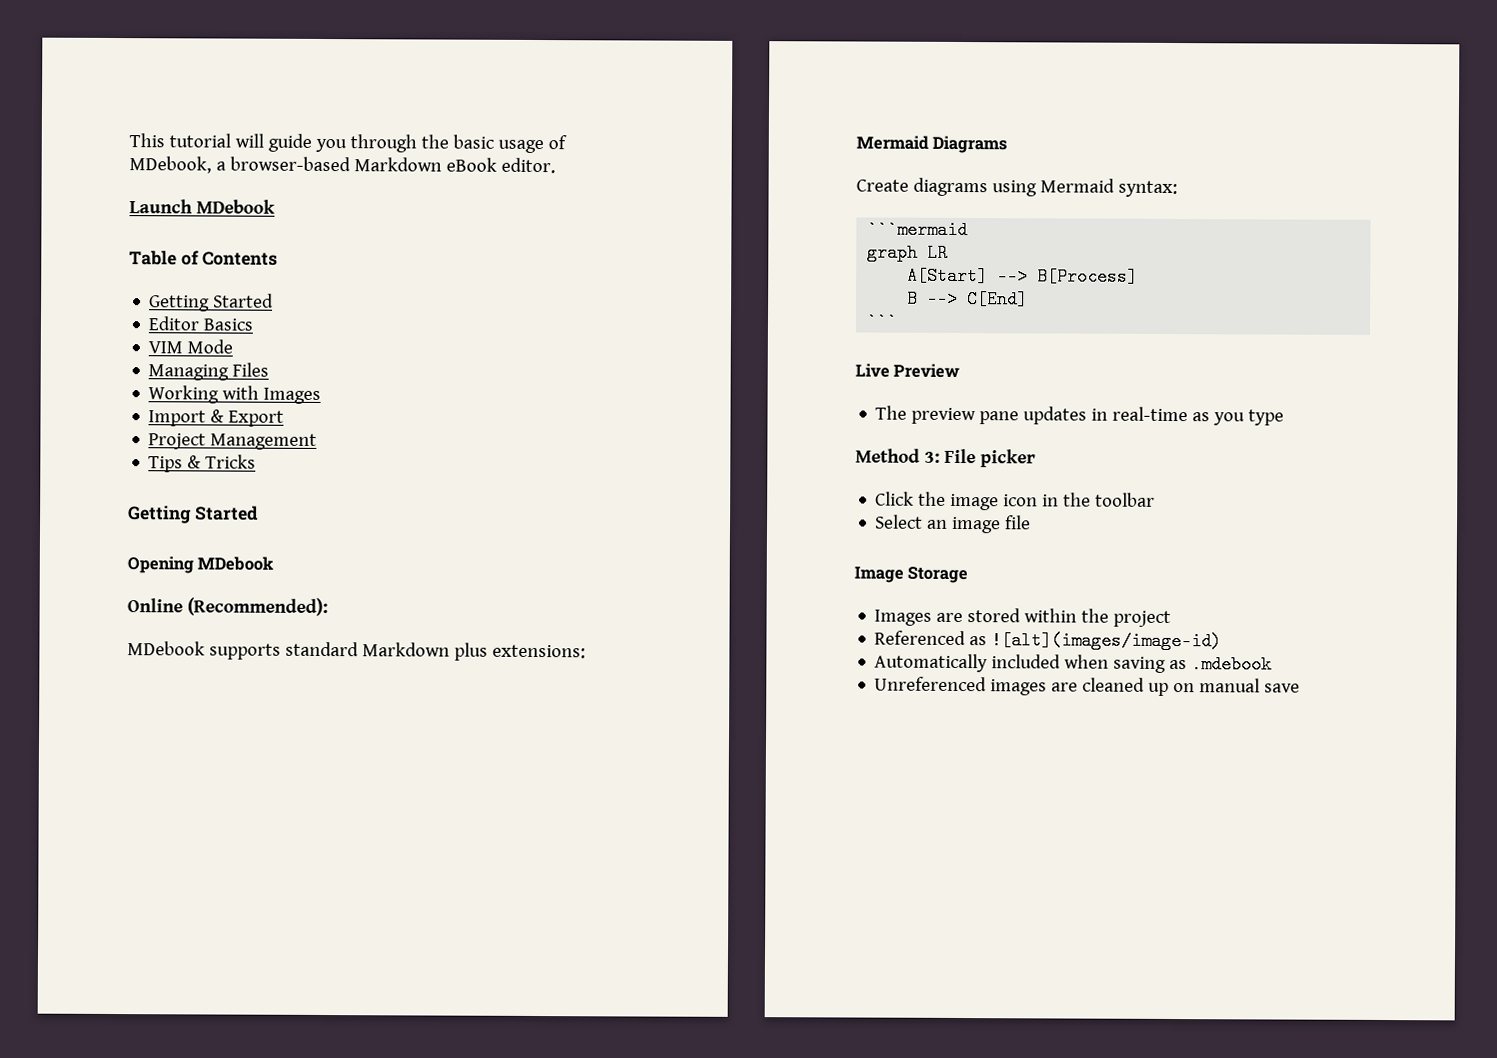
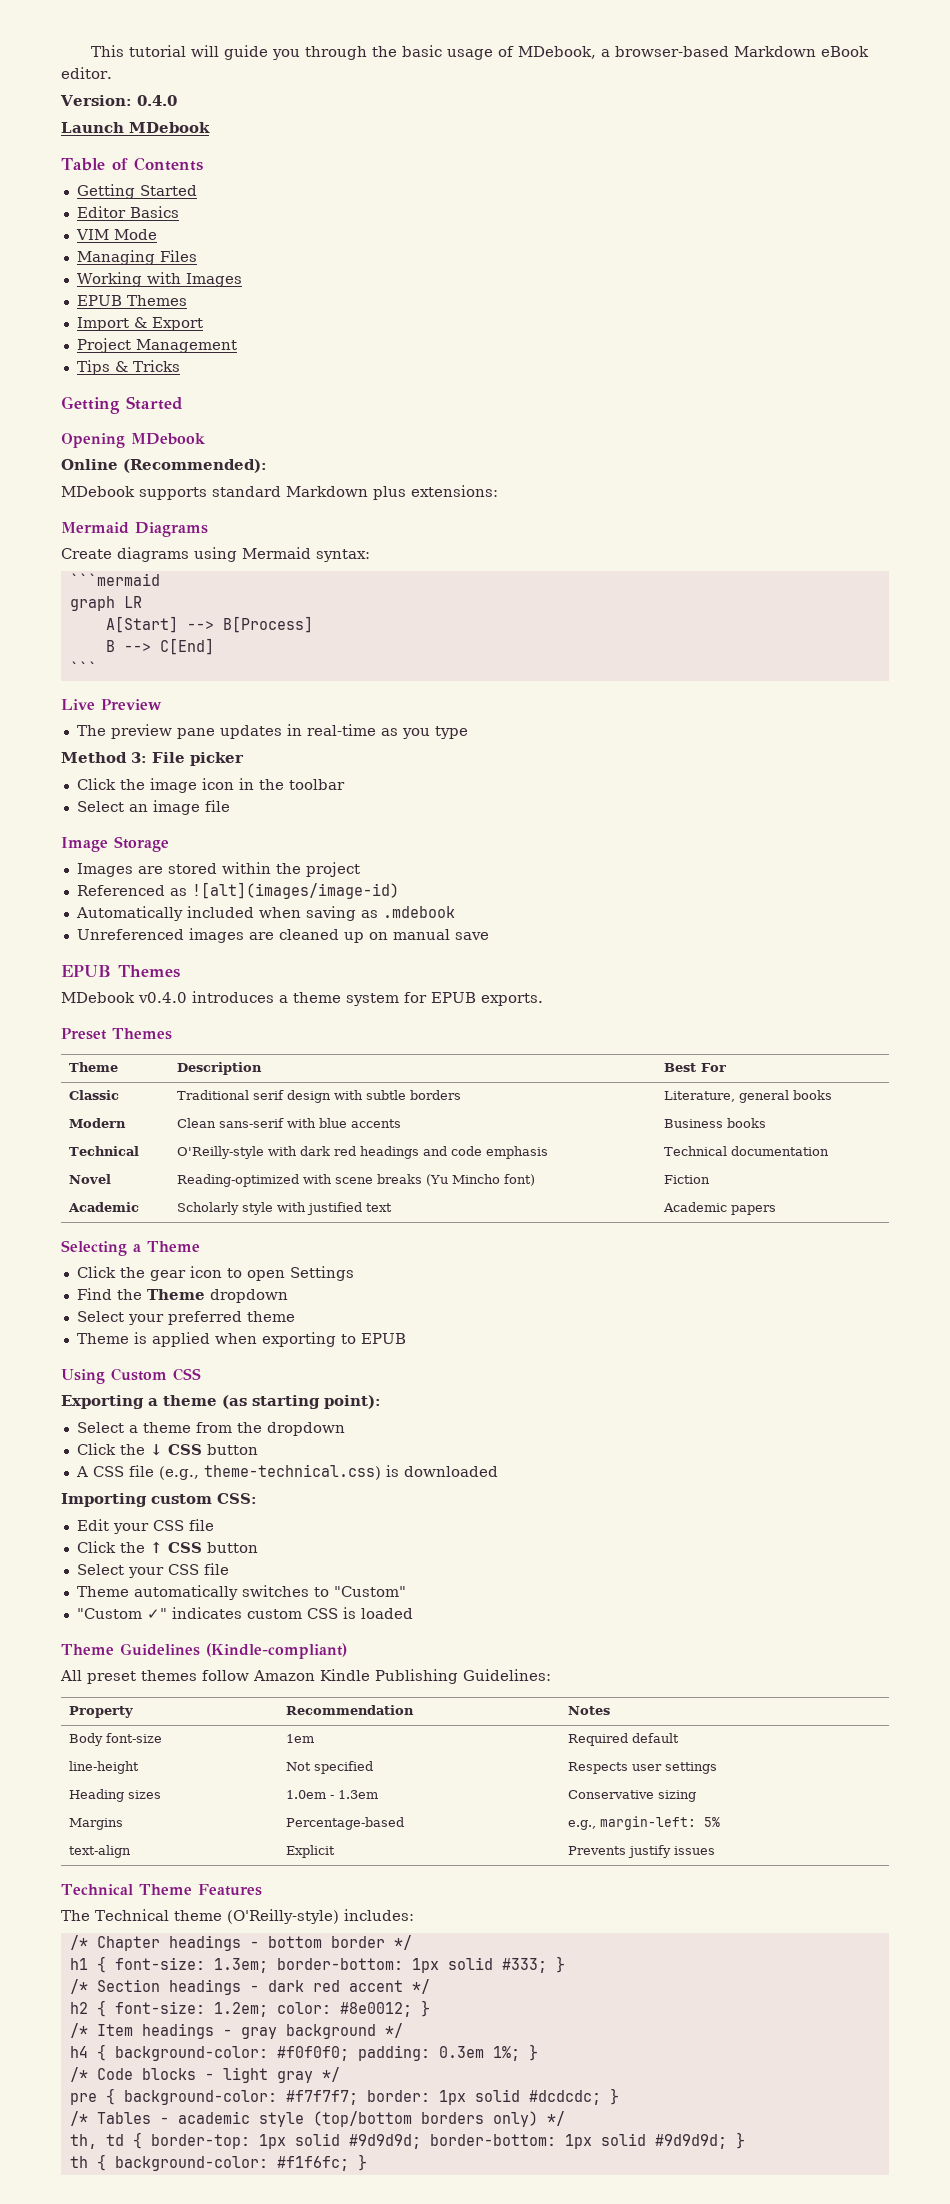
(556, 165) none -> [60,95,177,106] // Version: 0.4.0
(322, 395) none -> [76,295,187,306] // EPUB Themes
(1301, 688) none -> [61,965,180,978] [61,991,543,1006] [61,1028,172,1040] [69,1062,119,1072] [177,1062,263,1075] [664,1063,727,1072] [69,1090,120,1100] [177,1090,462,1103] [664,1090,833,1103] [69,1118,127,1128] [177,1118,402,1128] [664,1118,767,1128] [69,1146,140,1156] [177,1146,549,1159] [664,1146,830,1156] [69,1174,112,1184] [177,1174,536,1187] [664,1175,711,1184] [68,1202,140,1212] [177,1202,393,1215] [663,1202,777,1215] [61,1240,200,1256] [76,1266,354,1281] [76,1288,288,1303] [76,1311,295,1325] [76,1332,406,1347] [61,1368,201,1384] [61,1395,381,1409] [76,1422,345,1436] [76,1443,258,1456] [75,1464,498,1480] [61,1493,257,1507] [76,1519,214,1534] [76,1541,258,1553] [76,1563,229,1578] [76,1585,406,1600] [76,1607,413,1619] [61,1643,347,1659] [60,1669,551,1684] [69,1706,134,1718] [286,1705,415,1715] [568,1706,611,1715] [69,1733,163,1746] [286,1734,315,1743] [568,1733,680,1746] [69,1761,140,1774] [286,1761,374,1774] [568,1762,718,1774] [69,1789,162,1802] [286,1790,379,1799] [568,1790,697,1802] [69,1818,124,1830] [286,1817,405,1830] [568,1816,721,1830] [69,1845,132,1858] [286,1845,336,1858] [568,1845,716,1858] [61,1884,262,1896] [61,1909,414,1924] [69,1935,412,1951] [69,1956,565,1973] [69,1979,430,1995] [69,2000,430,2017] [69,2023,403,2039] [69,2044,538,2061] [69,2067,340,2083] [69,2088,619,2105] [69,2111,565,2127] [69,2132,745,2149] [69,2154,367,2171] // EPUB Themes // MDebook v0.4.0 introduces a theme system for EPUB exports. // Preset Themes // Theme | Description | Best For // Classic | Traditional serif design with subtle borders | Literature, general books // Modern | Clean sans-serif with blue accents | Business books // Technical | O'Reilly-style with dark red headings and code emphasis | Technical documentation // Novel | Reading-optimized with scene breaks (Yu Mincho font) | Fiction // Academic | Scholarly style with justified text | Academic papers // Selecting a Theme // Click the gear icon to open Settings // Find the Theme dropdown // Select your preferred theme // Theme is applied when exporting to EPUB // Using Custom CSS // Exporting a theme (as starting point): // Select a theme from the dropdown // Click the ↓ CSS button // A CSS file (e.g., theme-technical.css) is downloaded // Importing custom CSS: // Edit your CSS file // Click the ↑ CSS button // Select your CSS file // Theme automatically switches to "Custom" // "Custom ✓" indicates custom CSS is loaded // Theme Guidelines (Kindle-compliant) // All preset themes follow Amazon Kindle Publishing Guidelines: // Property | Recommendation | Notes // Body font-size | 1em | Required default // line-height | Not specified | Respects user settings // Heading sizes | 1.0em - 1.3em | Conservative sizing // Margins | Percentage-based | e.g., margin-left: 5% // text-align | Explicit | Prevents justify issues // Technical Theme Features // The Technical theme (O'Reilly-style) includes: // /* Chapter headings - bottom border */ // h1 { font-size: 1.3em; border-bottom: 1px solid #333; } // /* Section headings - dark red accent */ // h2 { font-size: 1.2em; color: #8e0012; } // /* Item headings - gray background */ // h4 { background-color: #f0f0f0; padding: 0.3em 1%; } // /* Code blocks - light gray */ // pre { background-color: #f7f7f7; border: 1px solid #dcdcdc; } // /* Tables - academic style (top/bottom borders only) */ // th, td { border-top: 1px solid #9d9d9d; border-bottom: 1px solid #9d9d9d; } // th { background-color: #f1f6fc; }

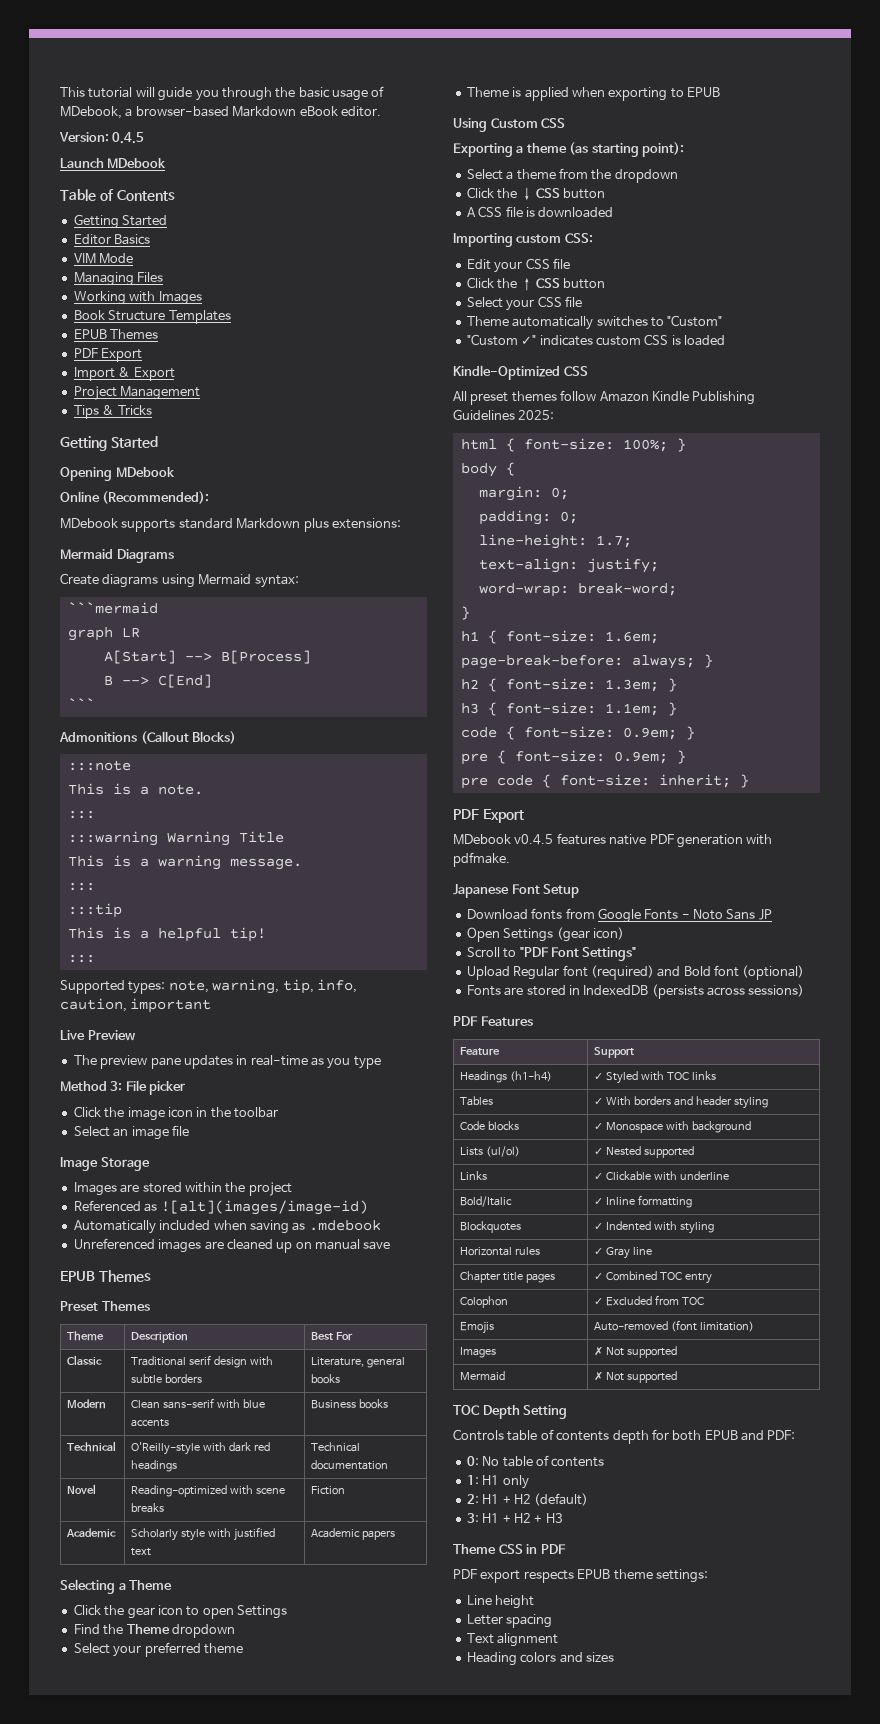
[136,95,177,106] 0.4.0 -> [112,132,145,144] 0.4.5
[76,295,187,306] // EPUB Themes -> [73,310,232,324] [73,329,159,339] [73,348,143,362] // Book Structure Templates // EPUB Themes // PDF Export
(97, 667) none -> [59,731,237,744] [67,760,131,771] [67,783,203,795] [67,810,95,819] [67,831,284,846] [67,855,302,870] [67,882,95,891] [67,903,122,918] [67,927,266,942] [67,954,95,963] [60,979,357,994] [60,998,212,1013] // Admonitions (Callout Blocks) // :::note // This is a note. // ::: // :::warning Warning Title // This is a warning message. // ::: // :::tip // This is a helpful tip! // ::: // Supported types: note, warning, tip, info, caution, important
[61,991,543,1006] // MDebook v0.4.0 introduces a theme system for EPUB exports. -> (151, 1276) none
[423,1146,549,1159] and code emphasis -> (178, 1466) none
[426,1174,536,1186] (Yu Mincho font) -> (165, 1508) none
[158,1464,381,1480] (e.g., theme-technical.css) -> (523, 211) none
[61,1643,347,1659] Theme Guidelines (Kindle-compliant) -> [453,365,588,380] Kindle-Optimized CSS
[463,1669,551,1681] [69,1706,134,1718] [286,1705,415,1715] [568,1706,611,1715] [69,1733,163,1746] [286,1734,315,1743] [568,1733,680,1746] [69,1761,140,1774] [286,1761,374,1774] [568,1762,718,1774] [69,1789,162,1802] [286,1790,379,1799] [568,1790,697,1802] [69,1818,124,1830] [286,1817,405,1830] [568,1816,721,1830] [69,1845,132,1858] [286,1845,336,1858] [568,1845,716,1858] [61,1884,262,1896] [61,1909,414,1924] [69,1935,412,1951] [69,1956,565,1973] [69,1979,430,1995] [69,2000,430,2017] [69,2023,403,2039] [69,2044,538,2061] [69,2067,340,2083] [69,2088,619,2105] [69,2111,565,2127] [69,2132,745,2149] [69,2154,367,2171] Guidelines: // Property | Recommendation | Notes // Body font-size | 1em | Required default // line-height | Not specified | Respects user settings // Heading sizes | 1.0em - 1.3em | Conservative sizing // Margins | Percentage-based | e.g., margin-left: 5% // text-align | Explicit | Prevents justify issues // Technical Theme Features // The Technical theme (O'Reilly-style) includes: // /* Chapter headings - bottom border */ // h1 { font-size: 1.3em; border-bottom: 1px solid #333; } // /* Section headings - dark red accent */ // h2 { font-size: 1.2em; color: #8e0012; } // /* Item headings - gray background */ // h4 { background-color: #f0f0f0; padding: 0.3em 1%; } // /* Code blocks - light gray */ // pre { background-color: #f7f7f7; border: 1px solid #dcdcdc; } // /* Tables - academic style (top/bottom borders only) */ // th, td { border-top: 1px solid #9d9d9d; border-bottom: 1px solid #9d9d9d; } // th { background-color: #f1f6fc; } -> [453,409,555,420] [460,438,686,452] [460,462,515,477] [478,486,569,501] [478,510,578,525] [478,534,632,549] [478,558,659,573] [478,583,677,597] [460,606,470,620] [460,630,659,644] [460,654,713,669] [460,678,677,692] [460,702,677,716] [460,726,695,740] [460,750,686,765] [460,774,749,789] [453,809,524,823] [453,833,773,848] [453,852,510,867] [453,884,580,898] [466,908,772,923] [466,927,624,942] [466,947,637,961] [466,965,805,980] [466,984,805,999] [453,1016,533,1026] [460,1047,501,1056] [594,1047,635,1058] [460,1071,553,1083] [594,1071,717,1084] [460,1096,494,1106] [594,1096,769,1109] [460,1121,520,1131] [594,1121,752,1133] [460,1146,521,1157] [594,1146,695,1158] [460,1171,488,1180] [594,1171,730,1181] [460,1196,513,1207] [594,1195,693,1208] [460,1221,522,1233] [594,1221,715,1234] [460,1247,541,1256] [594,1247,653,1259] [460,1271,556,1283] [594,1271,713,1284] [460,1296,509,1308] [594,1295,705,1306] [460,1321,495,1334] [594,1320,755,1332] [460,1347,497,1358] [594,1346,678,1358] [460,1371,506,1381] [594,1371,678,1383] [453,1405,568,1419] [453,1429,796,1444] [466,1455,605,1467] [466,1475,529,1489] [466,1493,589,1506] [466,1513,563,1523] [453,1544,566,1554] [453,1569,708,1583] [466,1595,535,1609] [466,1614,553,1628] [466,1633,559,1647] [466,1652,614,1666] Guidelines 2025: // html { font-size: 100%; } // body { // margin: 0; // padding: 0; // line-height: 1.7; // text-align: justify; // word-wrap: break-word; // } // h1 { font-size: 1.6em; page-break-before: always; } // h2 { font-size: 1.3em; } // h3 { font-size: 1.1em; } // code { font-size: 0.9em; } // pre { font-size: 0.9em; } // pre code { font-size: inherit; } // PDF Export // MDebook v0.4.5 features native PDF generation with pdfmake. // Japanese Font Setup // Download fonts from Google Fonts - Noto Sans JP // Open Settings (gear icon) // Scroll to "PDF Font Settings" // Upload Regular font (required) and Bold font (optional) // Fonts are stored in IndexedDB (persists across sessions) // PDF Features // Feature | Support // Headings (h1-h4) | ✓ Styled with TOC links // Tables | ✓ With borders and header styling // Code blocks | ✓ Monospace with background // Lists (ul/ol) | ✓ Nested supported // Links | ✓ Clickable with underline // Bold/Italic | ✓ Inline formatting // Blockquotes | ✓ Indented with styling // Horizontal rules | ✓ Gray line // Chapter title pages | ✓ Combined TOC entry // Colophon | ✓ Excluded from TOC // Emojis | Auto-removed (font limitation) // Images | ✗ Not supported // Mermaid | ✗ Not supported // TOC Depth Setting // Controls table of contents depth for both EPUB and PDF: // 0: No table of contents // 1: H1 only // 2: H1 + H2 (default) // 3: H1 + H2 + H3 // Theme CSS in PDF // PDF export respects EPUB theme settings: // Line height // Letter spacing // Text alignment // Heading colors and sizes

